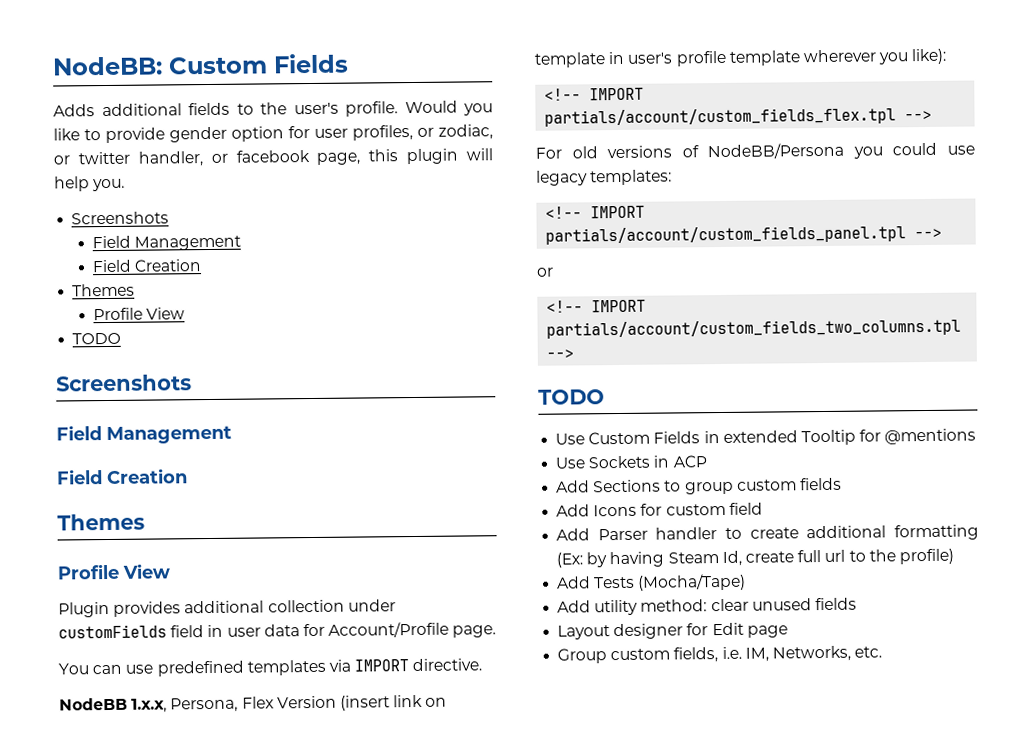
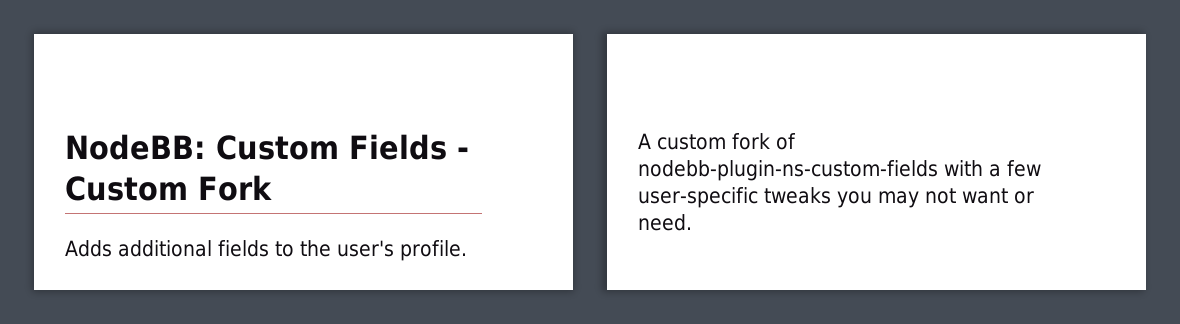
(349, 63) none -> [457,147,469,159] [65,175,272,201] - Custom Fork
[404,100,493,116] [53,124,493,144] [53,148,493,167] [54,176,126,192] [71,211,170,225] [92,235,242,251] [92,259,203,273] [72,283,136,297] [93,307,186,321] [72,332,122,345] [56,374,192,392] [56,425,232,445] [56,468,188,485] [57,513,145,531] [57,563,171,580] [58,599,396,618] [58,621,497,639] [58,658,483,677] [59,694,448,713] [534,48,948,68] [544,87,645,101] [544,107,933,127] [535,142,975,160] [536,169,673,186] [545,205,646,219] [545,225,943,245] [536,267,554,277] [546,299,647,313] [546,318,962,339] [546,349,575,359] [538,389,605,405] [555,428,977,446] [555,455,707,469] [556,477,842,495] [556,502,763,517] [556,524,979,541] [556,548,954,568] [557,573,747,591] [557,597,857,616] [557,622,788,640] [557,645,883,664] Would you like to provide gender option for user profiles, or zodiac, or twitter handler, or facebook page, this plugin will help you. // Screenshots // Field Management // Field Creation // Themes // Profile View // TODO // Screenshots // Field Management // Field Creation // Themes // Profile View // Plugin provides additional collection under customFields field in user data for Account/Profile page. // You can use predefined templates via IMPORT directive. // NodeBB 1.x.x, Persona, Flex Version (insert link on template in user's profile template wherever you like): // <!-- IMPORT partials/account/custom_fields_flex.tpl --> // For old versions of NodeBB/Persona you could use legacy templates: // <!-- IMPORT partials/account/custom_fields_panel.tpl --> // or // <!-- IMPORT partials/account/custom_fields_two_columns.tpl --> // TODO // Use Custom Fields in extended Tooltip for @mentions // Use Sockets in ACP // Add Sections to group custom fields // Add Icons for custom field // Add Parser handler to create additional formatting (Ex: by having Steam Id, create full url to the profile) // Add Tests (Mocha/Tape) // Add utility method: clear unused fields // Layout designer for Edit page // Group custom fields, i.e. IM, Networks, etc. -> [638,133,796,150] [638,160,1041,181] [638,187,1034,208] [638,214,692,231] A custom fork of nodebb-plugin-ns-custom-fields with a few user-specific tweaks you may not want or need.

